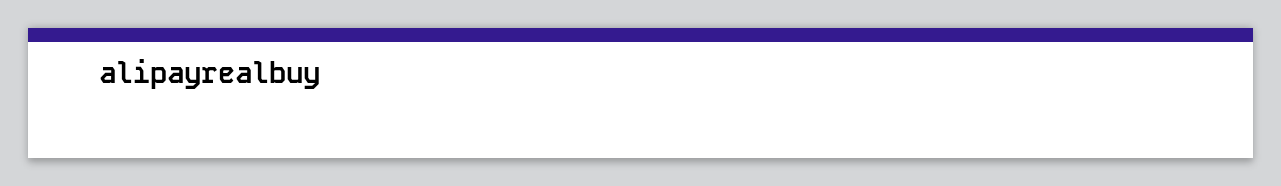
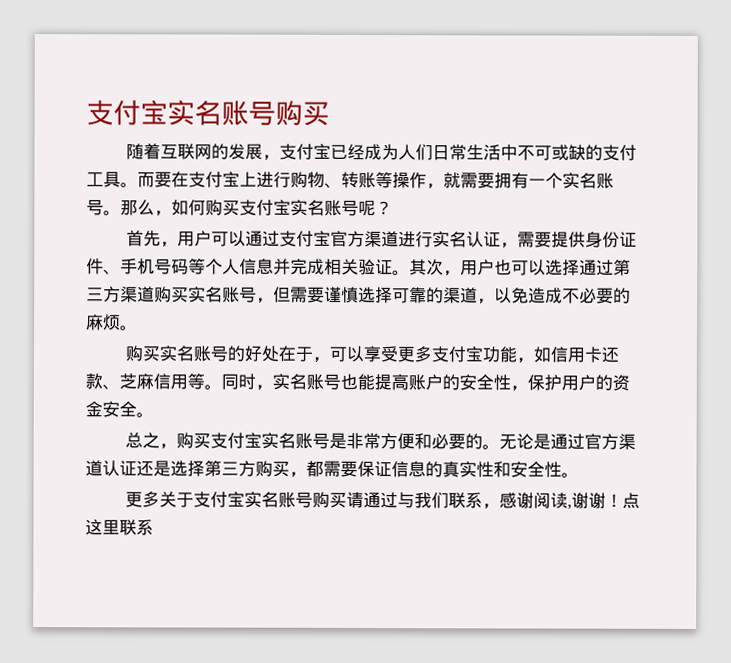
[99,59,320,89] alipayrealbuy -> [86,99,330,126] [125,143,637,161] [86,171,614,190] [86,199,393,217] [125,230,637,249] [86,258,631,277] [86,286,631,305] [86,314,138,331] [124,345,619,364] [85,373,630,392] [85,401,154,418] [124,432,636,450] [85,460,579,478] [124,491,640,510] [85,519,154,536] 支付宝实名账号购买 // 随着互联网的发展，支付宝已经成为人们日常生活中不可或缺的支付工具。而要在支付宝上进行购物、转账等操作，就需要拥有一个实名账号。那么，如何购买支付宝实名账号呢？ // 首先，用户可以通过支付宝官方渠道进行实名认证，需要提供身份证件、手机号码等个人信息并完成相关验证。其次，用户也可以选择通过第三方渠道购买实名账号，但需要谨慎选择可靠的渠道，以免造成不必要的麻烦。 // 购买实名账号的好处在于，可以享受更多支付宝功能，如信用卡还款、芝麻信用等。同时，实名账号也能提高账户的安全性，保护用户的资金安全。 // 总之，购买支付宝实名账号是非常方便和必要的。无论是通过官方渠道认证还是选择第三方购买，都需要保证信息的真实性和安全性。 // 更多关于支付宝实名账号购买请通过与我们联系，感谢阅读,谢谢！点这里联系

